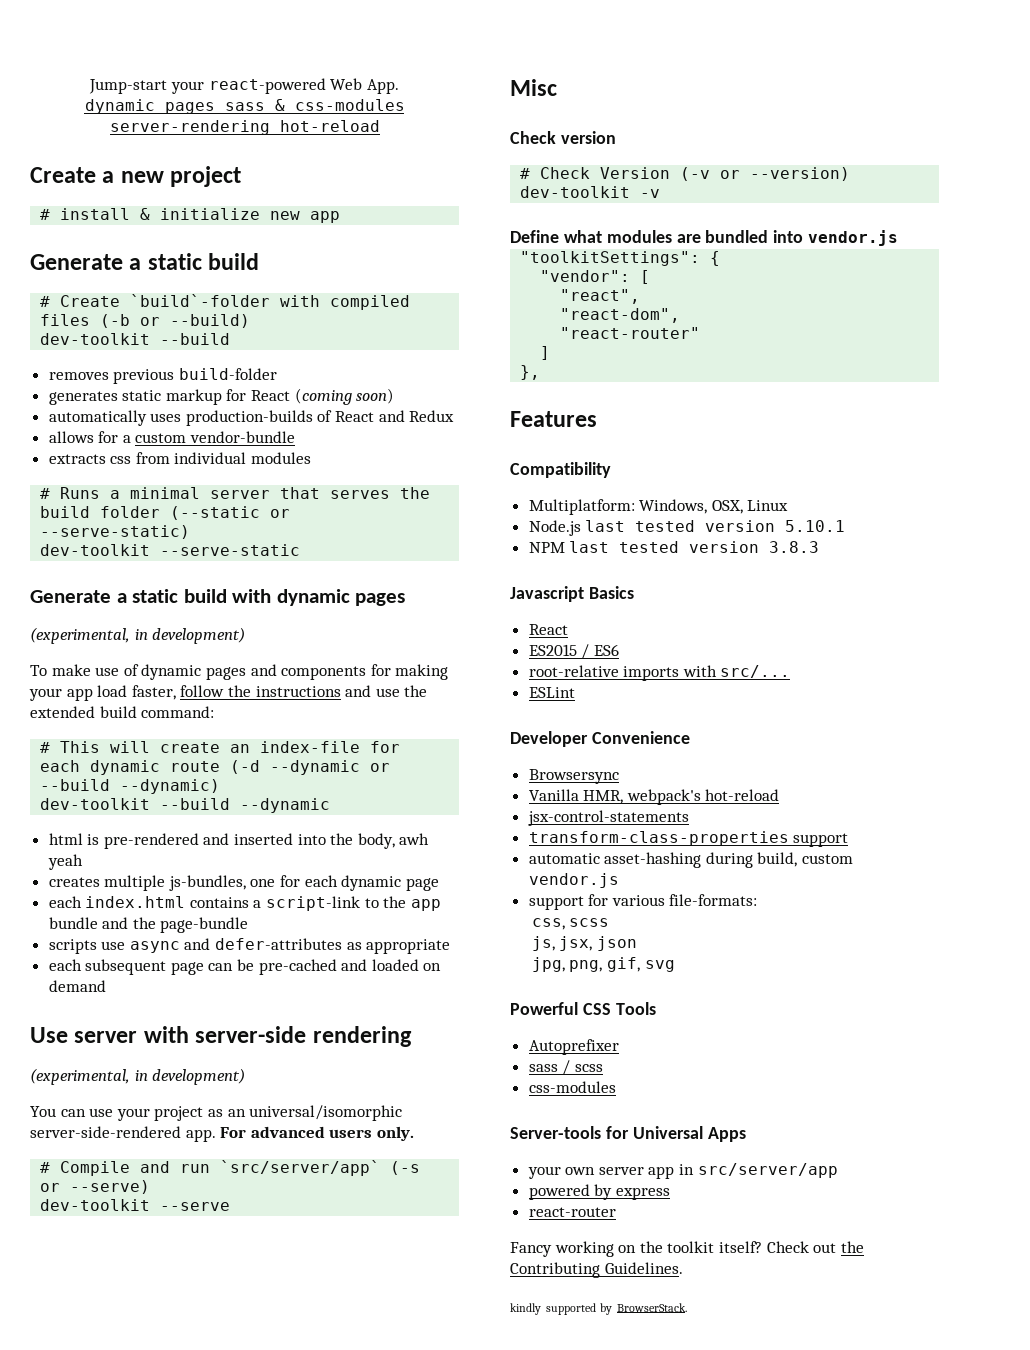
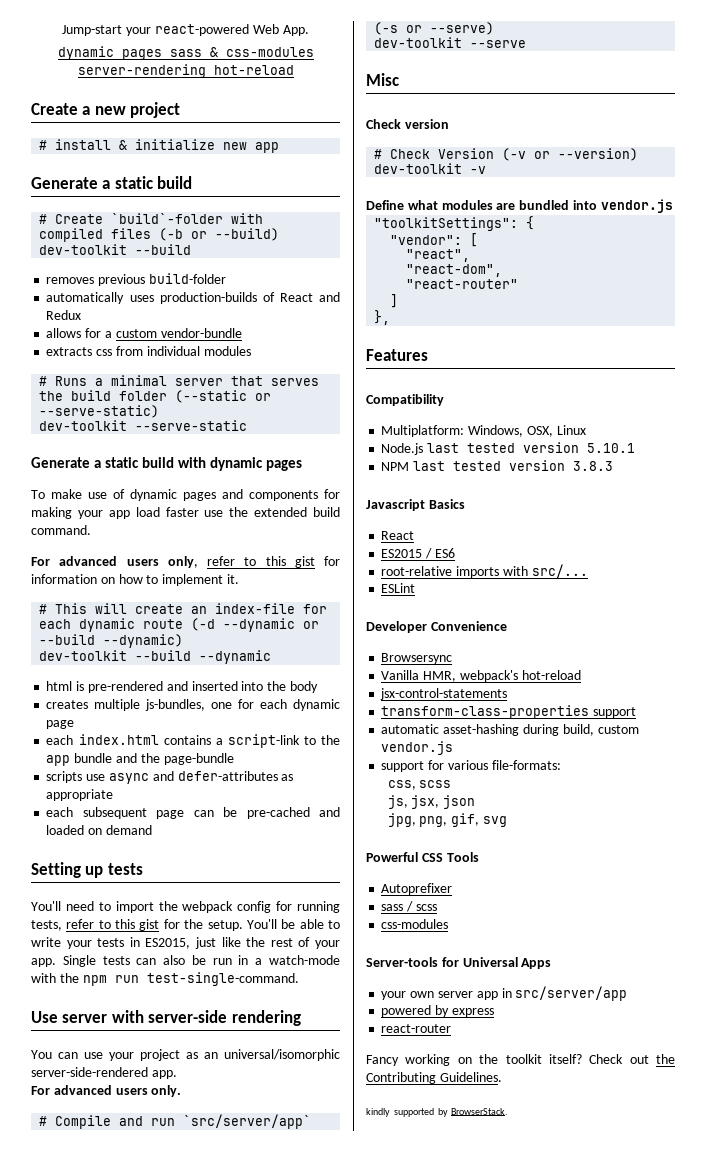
[48,388,395,405] // generates static markup for React (coming soon) -> (226, 278) none
[30,627,246,644] // (experimental, in development) -> (303, 465) none
[131,685,428,700] [30,706,215,718] faster, follow the instructions and use the extended build command: -> [165,507,340,517] [31,525,91,535] [31,556,340,568] [31,574,239,586] faster use the extended build command. // For advanced users only, refer to this gist for information on how to implement it.
[357,833,430,849] [47,854,83,870] body, awh yeah -> [289,681,318,693] body
(106, 986) none -> [31,862,143,878] [31,901,340,913] [31,919,341,931] [31,937,340,949] [31,955,340,967] [31,972,299,986] // Setting up tests // You'll need to import the webpack config for running tests, refer to this gist for the setup. You'll be able to write your tests in ES2015, just like the rest of your app. Single tests can also be run in a watch-mode with the npm run test-single-command.
[30,1068,246,1085] // (experimental, in development) -> (301, 1018) none
(216, 1135) none -> (177, 1074) //

